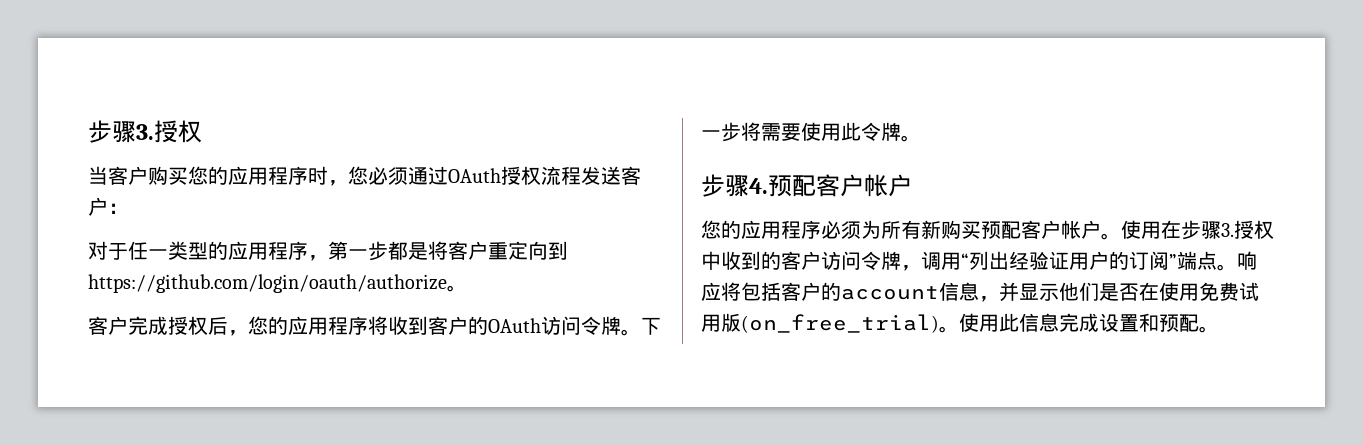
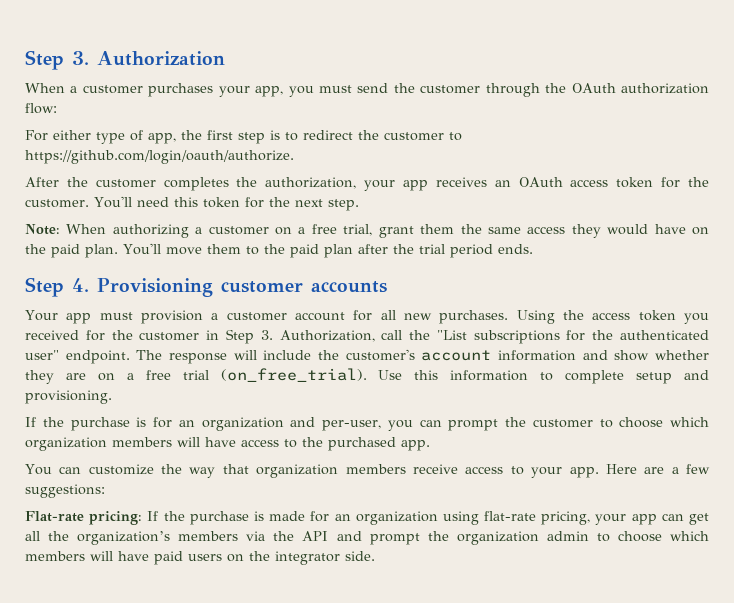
[88,120,202,143] [88,166,641,186] [88,197,128,216] [88,241,568,261] [88,274,467,293] [88,316,661,336] [701,122,921,142] [701,174,912,197] [701,220,1274,240] [701,251,1257,271] [701,282,1259,302] [701,313,1219,333] 步骤3.授权 // 当客户购买您的应用程序时，您必须通过OAuth授权流程发送客户： // 对于任一类型的应用程序，第一步都是将客户重定向到https://github.com/login/oauth/authorize。 // 客户完成授权后，您的应用程序将收到客户的OAuth访问令牌。下一步将需要使用此令牌。 // 步骤4.预配客户帐户 // 您的应用程序必须为所有新购买预配客户帐户。使用在步骤3.授权中收到的客户访问令牌，调用“列出经验证用户的订阅”端点。响应将包括客户的account信息，并显示他们是否在使用免费试用版(on_free_trial)。使用此信息完成设置和预配。 -> [25,50,225,70] [25,83,710,97] [25,103,57,114] [25,130,462,144] [25,150,294,164] [25,177,709,191] [25,196,359,211] [25,224,709,238] [25,243,533,258] [25,277,387,297] [25,310,710,324] [25,329,710,344] [25,349,709,364] [25,368,709,384] [25,390,112,404] [25,417,709,431] [25,437,430,451] [25,464,710,478] [25,484,105,498] [25,511,709,525] [25,531,709,545] [25,551,375,565] Step 3. Authorization // When a customer purchases your app, you must send the customer through the OAuth authorization flow: // For either type of app, the first step is to redirect the customer to https://github.com/login/oauth/authorize. // After the customer completes the authorization, your app receives an OAuth access token for the customer. You'll need this token for the next step. // Note: When authorizing a customer on a free trial, grant them the same access they would have on the paid plan. You'll move them to the paid plan after the trial period ends. // Step 4. Provisioning customer accounts // Your app must provision a customer account for all new purchases. Using the access token you received for the customer in Step 3. Authorization, call the "List subscriptions for the authenticated user" endpoint. The response will include the customer's account information and show whether they are on a free trial (on_free_trial). Use this information to complete setup and provisioning. // If the purchase is for an organization and per-user, you can prompt the customer to choose which organization members will have access to the purchased app. // You can customize the way that organization members receive access to your app. Here are a few suggestions: // Flat-rate pricing: If the purchase is made for an organization using flat-rate pricing, your app can get all the organization’s members via the API and prompt the organization admin to choose which members will have paid users on the integrator side.

